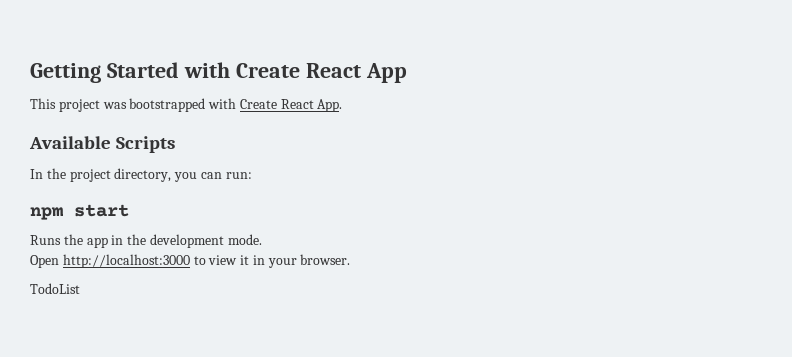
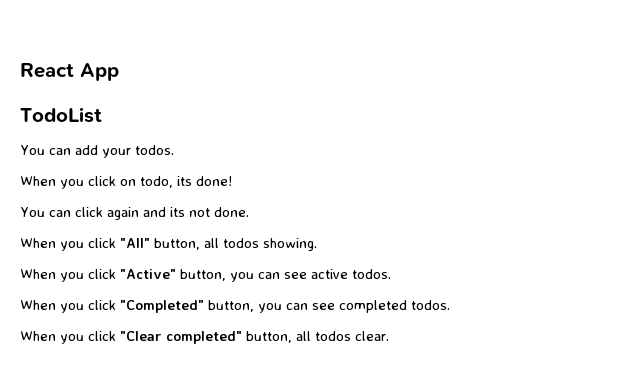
[30,62,407,83] [30,98,343,112] [29,136,176,153] [30,168,252,182] [30,204,129,220] [30,234,262,248] [30,254,351,268] [30,283,80,294] Getting Started with Create React App // This project was bootstrapped with Create React App. // Available Scripts // In the project directory, you can run: // npm start // Runs the app in the development mode. // Open http://localhost:3000 to view it in your browser. // TodoList -> [20,63,119,81] [20,107,102,123] [20,145,174,158] [20,176,232,189] [20,207,249,220] [20,238,317,251] [20,269,391,282] [20,300,450,313] [20,331,389,344] React App // TodoList // You can add your todos. // When you click on todo, its done! // You can click again and its not done. // When you click "All" button, all todos showing. // When you click "Active" button, you can see active todos. // When you click "Completed" button, you can see completed todos. // When you click "Clear completed" button, all todos clear.

